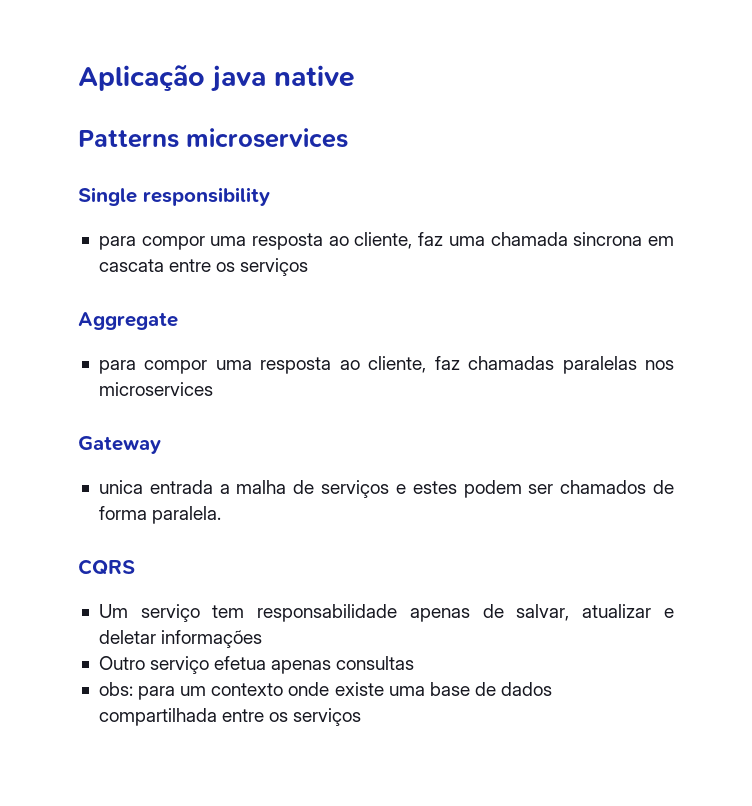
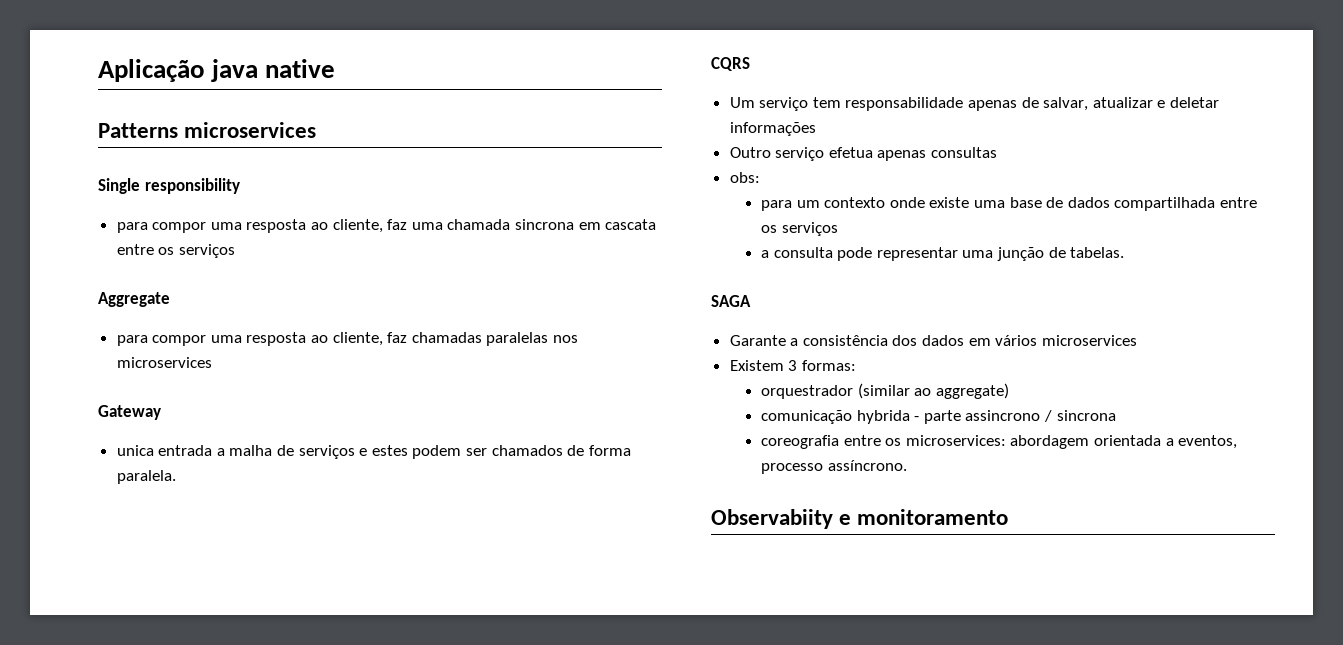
(133, 689) none -> (760, 177) //
(362, 717) none -> [760,247,1125,261] [711,295,751,307] [729,335,1137,346] [729,360,856,371] [760,383,1009,399] [760,410,1116,424] [760,435,1238,449] [760,460,907,474] [711,509,1009,529] // a consulta pode representar uma junção de tabelas. // SAGA // Garante a consistência dos dados em vários microservices // Existem 3 formas: // orquestrador (similar ao aggregate) // comunicação hybrida - parte assincrono / sincrona // coreografia entre os microservices: abordagem orientada a eventos, processo assíncrono. // Observabiity e monitoramento

